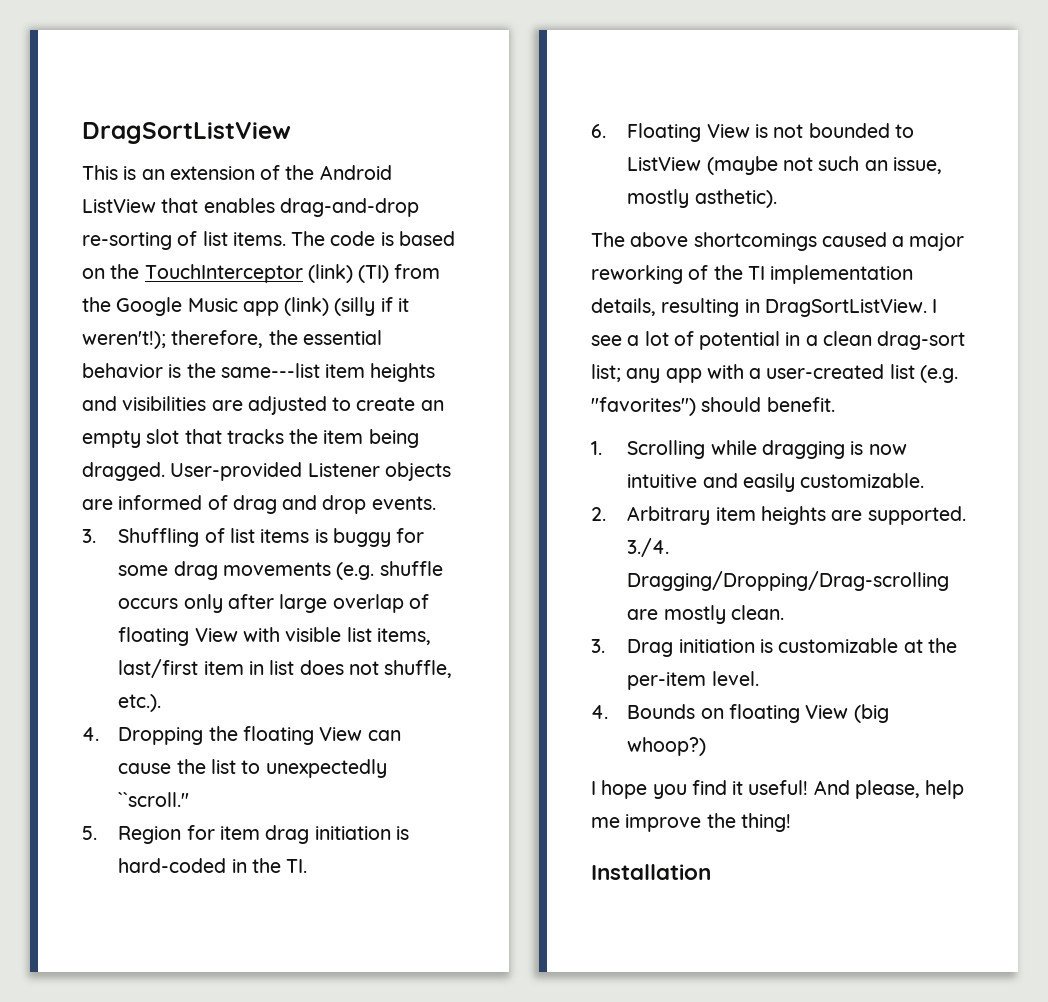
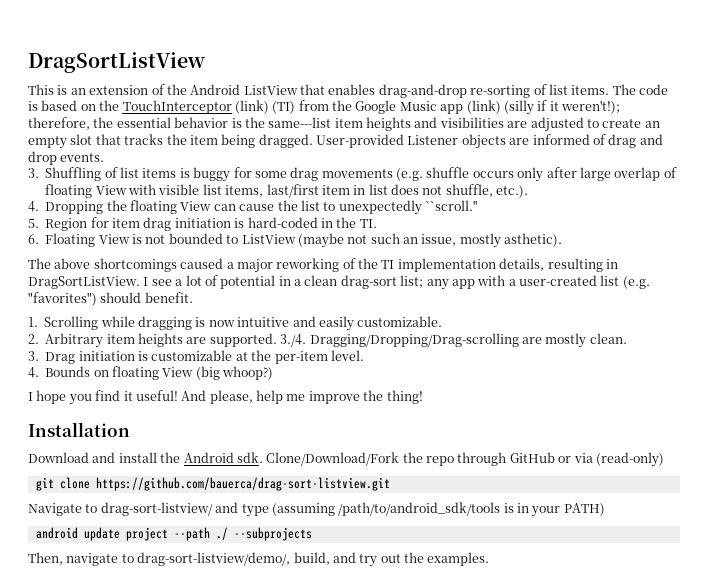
(711, 872) none -> [28,452,664,467] [35,477,390,491] [28,502,605,517] [35,527,312,541] [28,552,490,567] // Download and install the Android sdk. Clone/Download/Fork the repo through GitHub or via (read-only) // git clone https://github.com/bauerca/drag-sort-listview.git // Navigate to drag-sort-listview/ and type (assuming /path/to/android_sdk/tools is in your PATH) // android update project --path ./ --subprojects // Then, navigate to drag-sort-listview/demo/, build, and try out the examples.

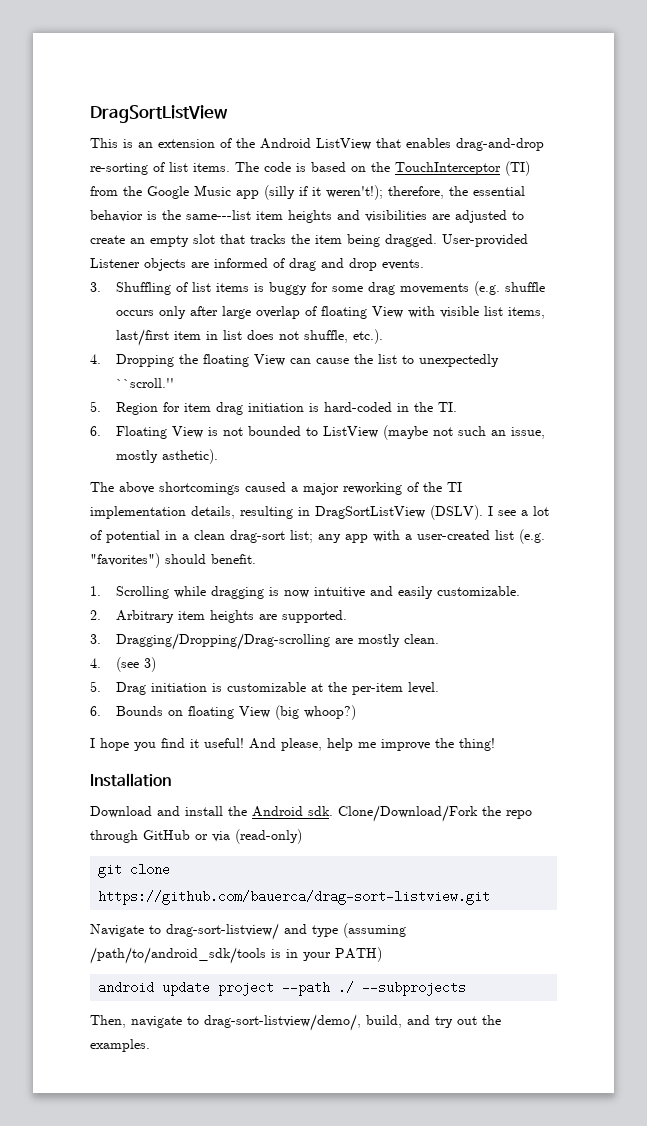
[234,100,269,114] (link) -> (501, 168) none
[466,100,501,114] (link) -> (259, 194) none
[28,276,140,289] DragSortListView. -> [315,505,483,520] DragSortListView (DSLV).
[280,334,307,347] 3./4. -> [90,634,101,644] // 3.
[28,351,39,361] 3. -> [90,657,156,672] [90,681,101,692] 4. (see 3) // 5.
[28,367,39,378] 4. -> [90,706,101,716] 6.

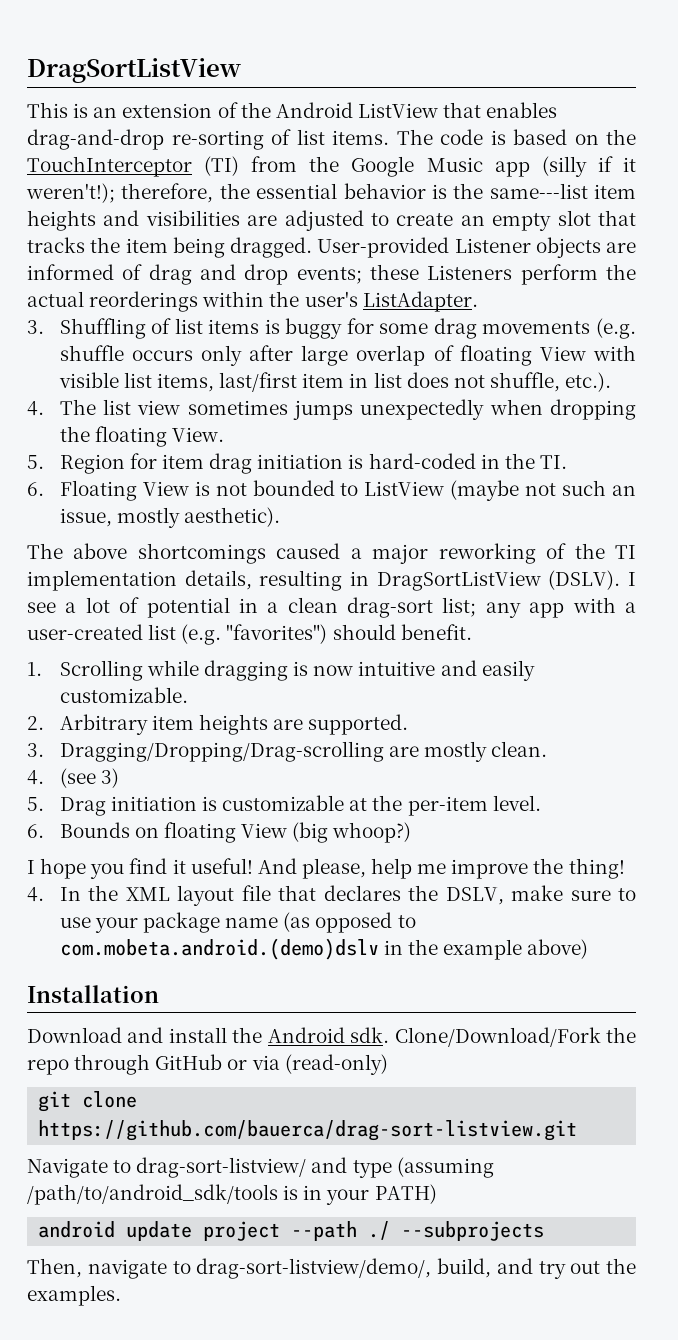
[382,259,424,270] events. -> [296,264,636,285] [27,291,478,312] events; these Listeners perform the actual reorderings within the user's ListAdapter.
[115,354,499,367] [115,378,174,388] Dropping the floating View can cause the list to unexpectedly ``scroll.'' -> [59,399,636,420] [59,426,225,447] The list view sometimes jumps unexpectedly when dropping the floating View.
[161,449,218,464] asthetic). -> [184,507,281,527] aesthetic).
(495, 744) none -> [27,885,636,906] [59,912,416,933] [59,938,589,960] // 4. In the XML layout file that declares the DSLV, make sure to use your package name (as opposed to com.mobeta.android.(demo)dslv in the example above)

